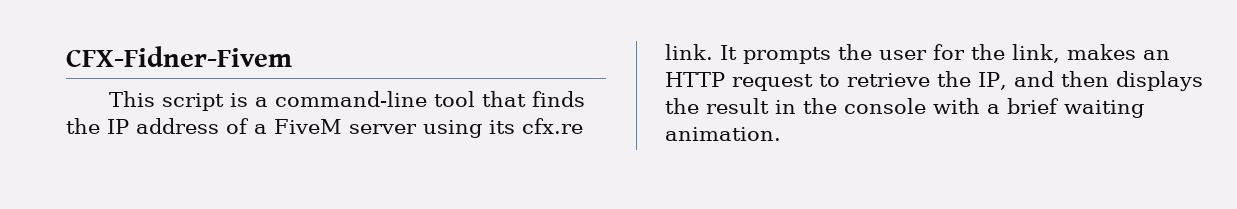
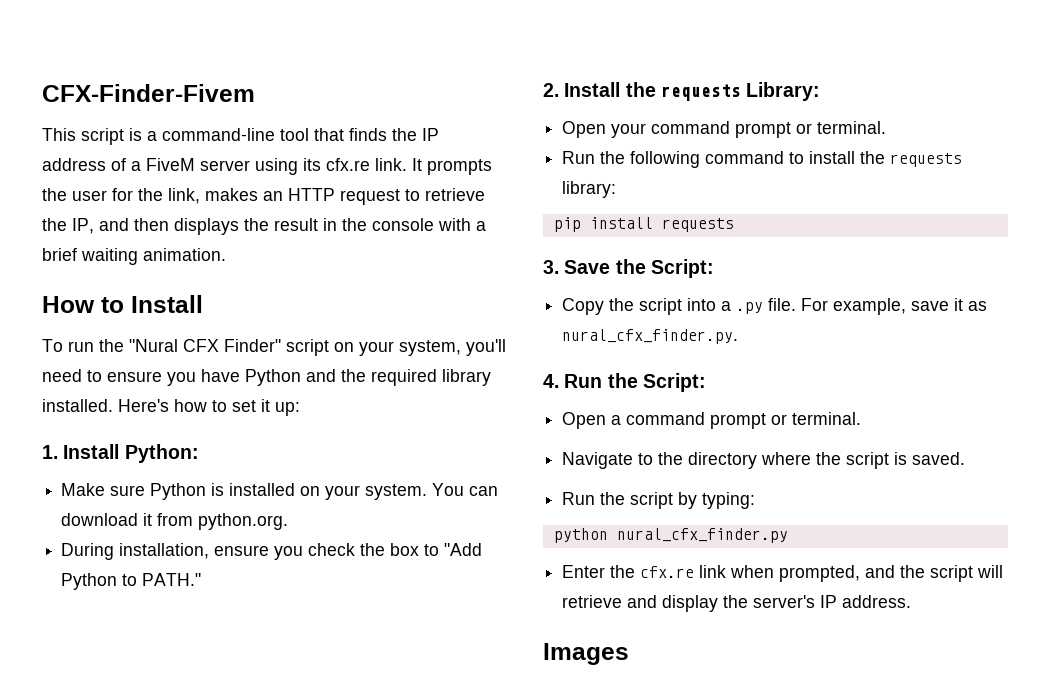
[66,46,292,67] CFX-Fidner-Fivem -> [42,84,255,102] CFX-Finder-Fivem
(781, 134) none -> [42,295,203,313] [42,339,506,356] [42,369,491,386] [42,399,300,416] [42,444,199,463] [61,483,499,500] [61,513,289,530] [61,543,483,560] [61,573,202,590] [543,82,821,101] [562,121,887,138] [562,151,963,168] [562,181,617,198] [553,217,734,232] [543,259,714,278] [562,298,988,315] [562,329,739,344] [543,373,706,392] [562,412,862,429] [562,452,966,469] [562,492,756,509] [553,528,788,543] [562,565,1004,582] [562,595,912,612] [543,643,629,665] // How to Install // To run the "Nural CFX Finder" script on your system, you'll need to ensure you have Python and the required library installed. Here's how to set it up: // 1. Install Python: // Make sure Python is installed on your system. You can download it from python.org. // During installation, ensure you check the box to "Add Python to PATH." // 2. Install the requests Library: // Open your command prompt or terminal. // Run the following command to install the requests library: // pip install requests // 3. Save the Script: // Copy the script into a .py file. For example, save it as nural_cfx_finder.py. // 4. Run the Script: // Open a command prompt or terminal. // Navigate to the directory where the script is saved. // Run the script by typing: // python nural_cfx_finder.py // Enter the cfx.re link when prompted, and the script will retrieve and display the server's IP address. // Images

